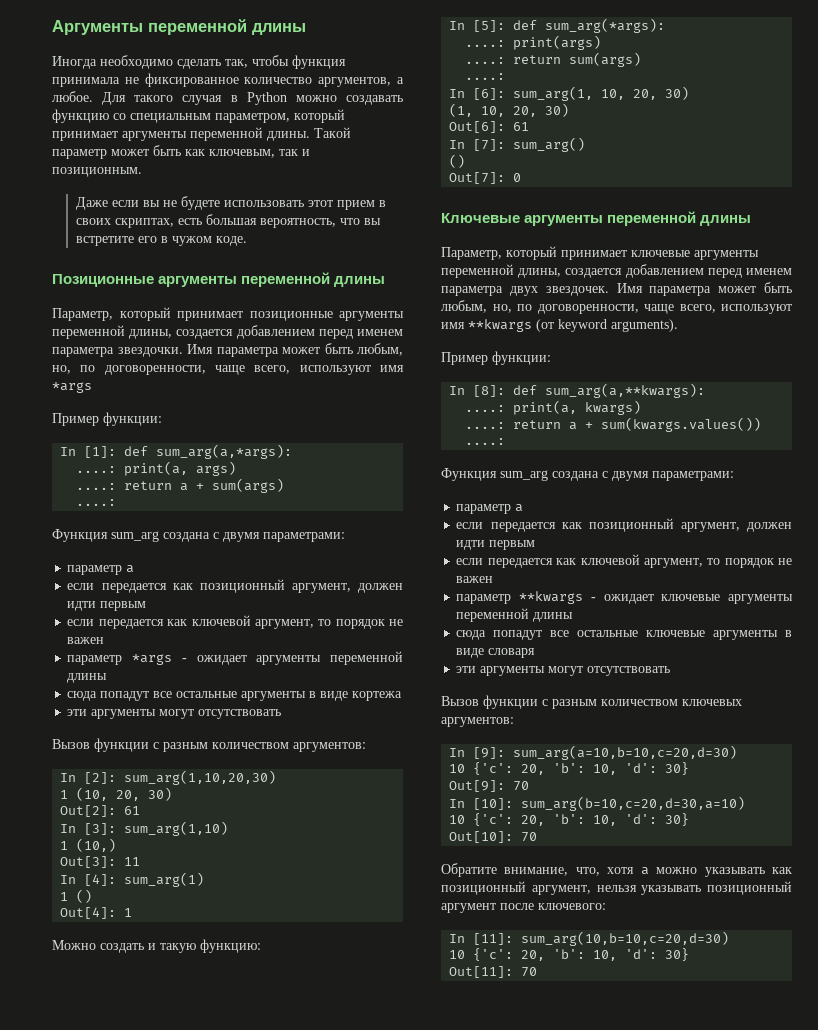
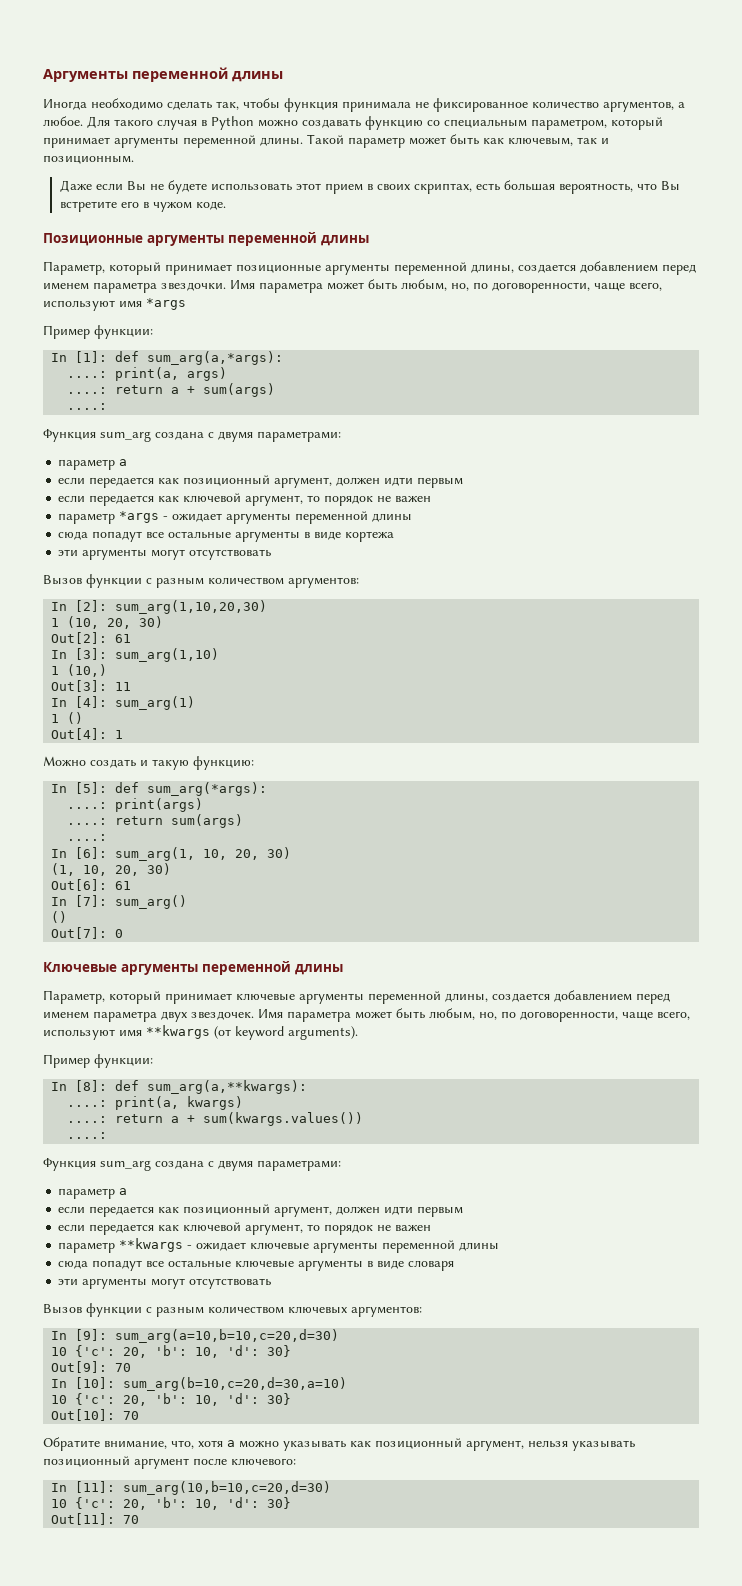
[143,200,161,207] вы -> [127,181,147,191] Вы
[364,218,382,225] вы -> [661,181,681,191] Вы

